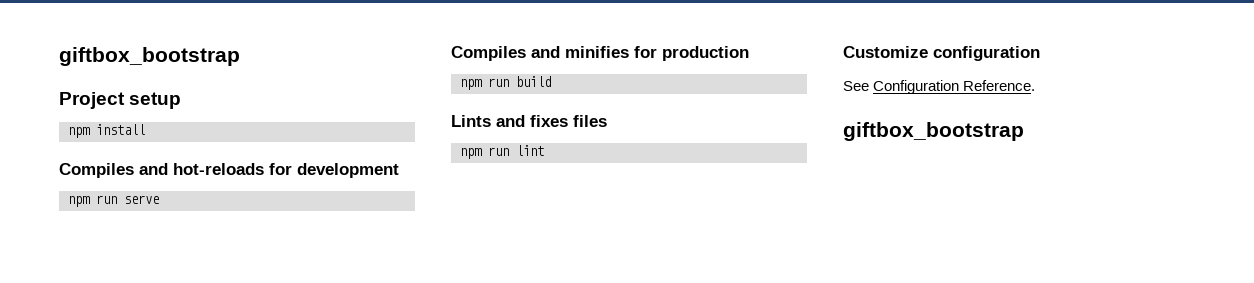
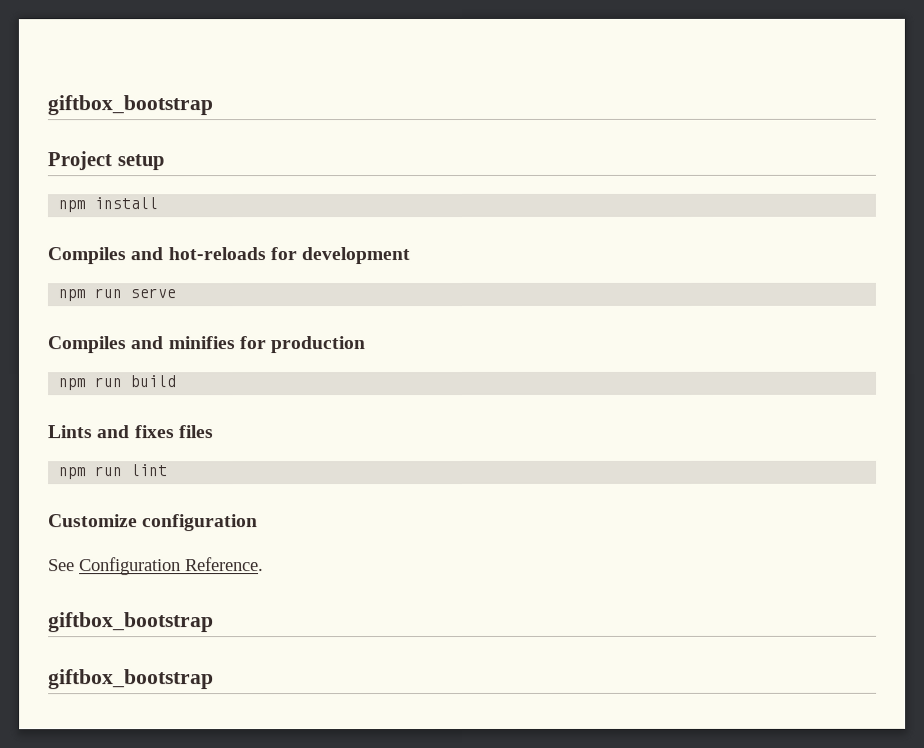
(1024, 131) none -> [48,669,214,690] // giftbox_bootstrap

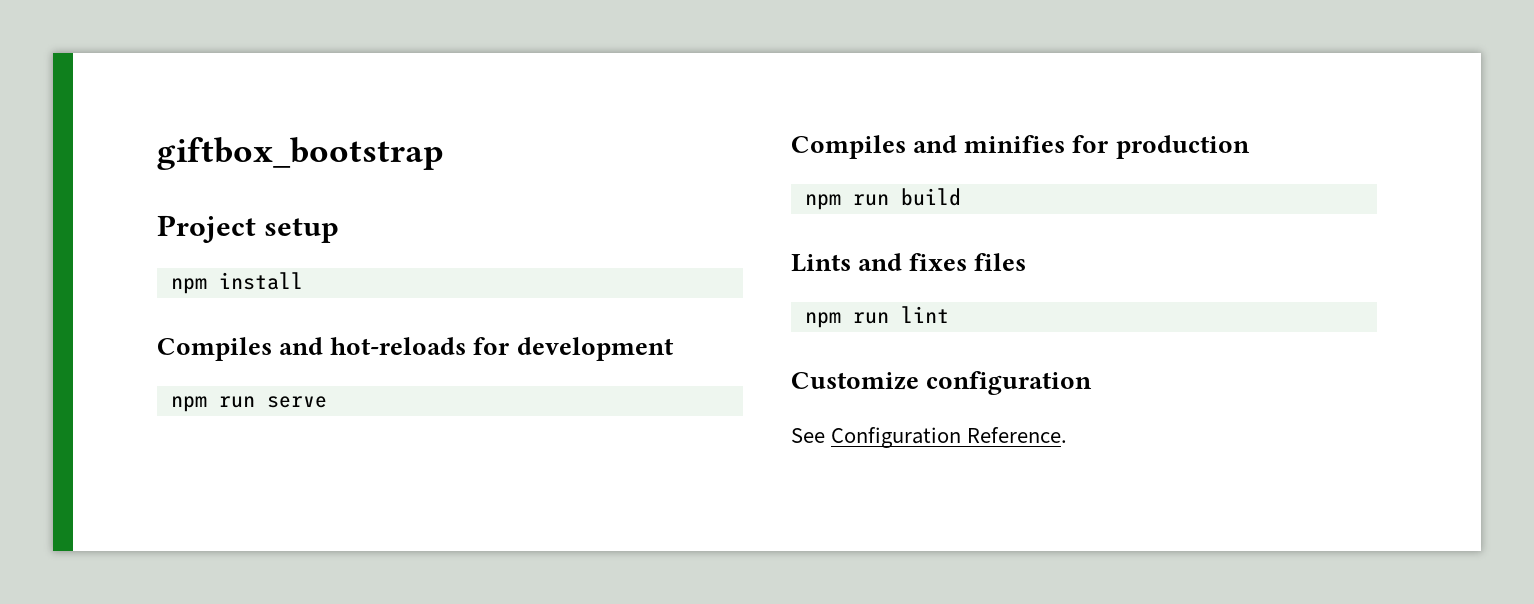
[48,612,214,633] [48,669,214,690] // giftbox_bootstrap // giftbox_bootstrap -> (1068, 435) none

